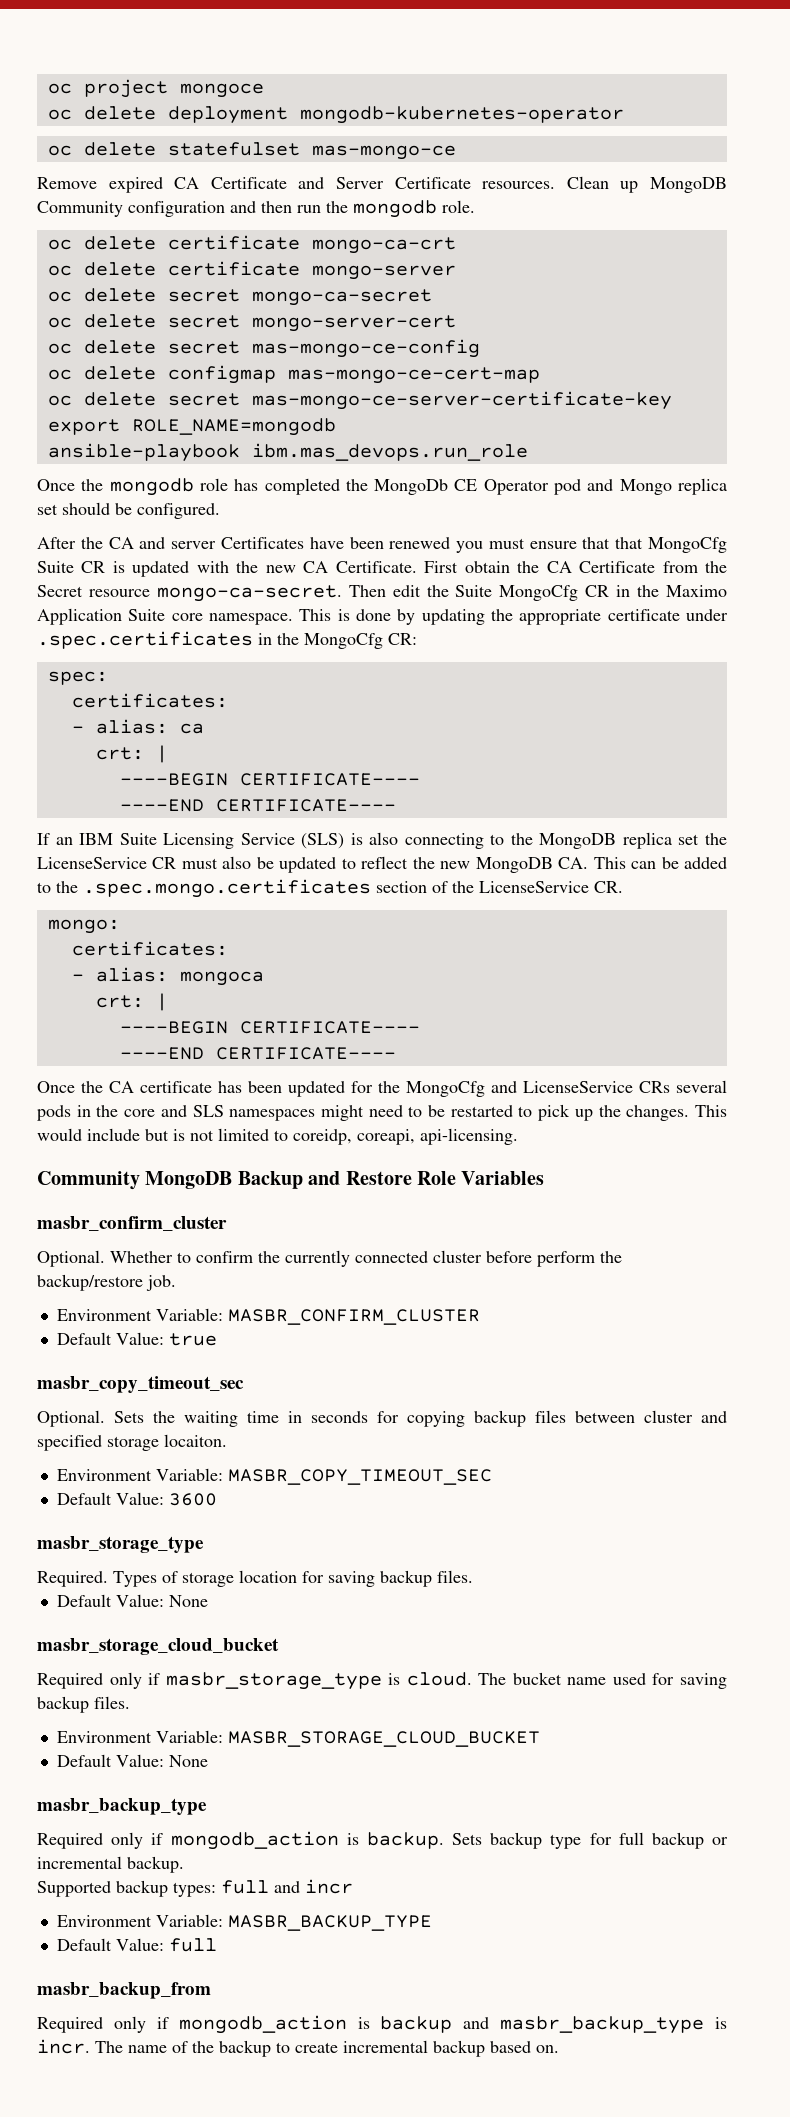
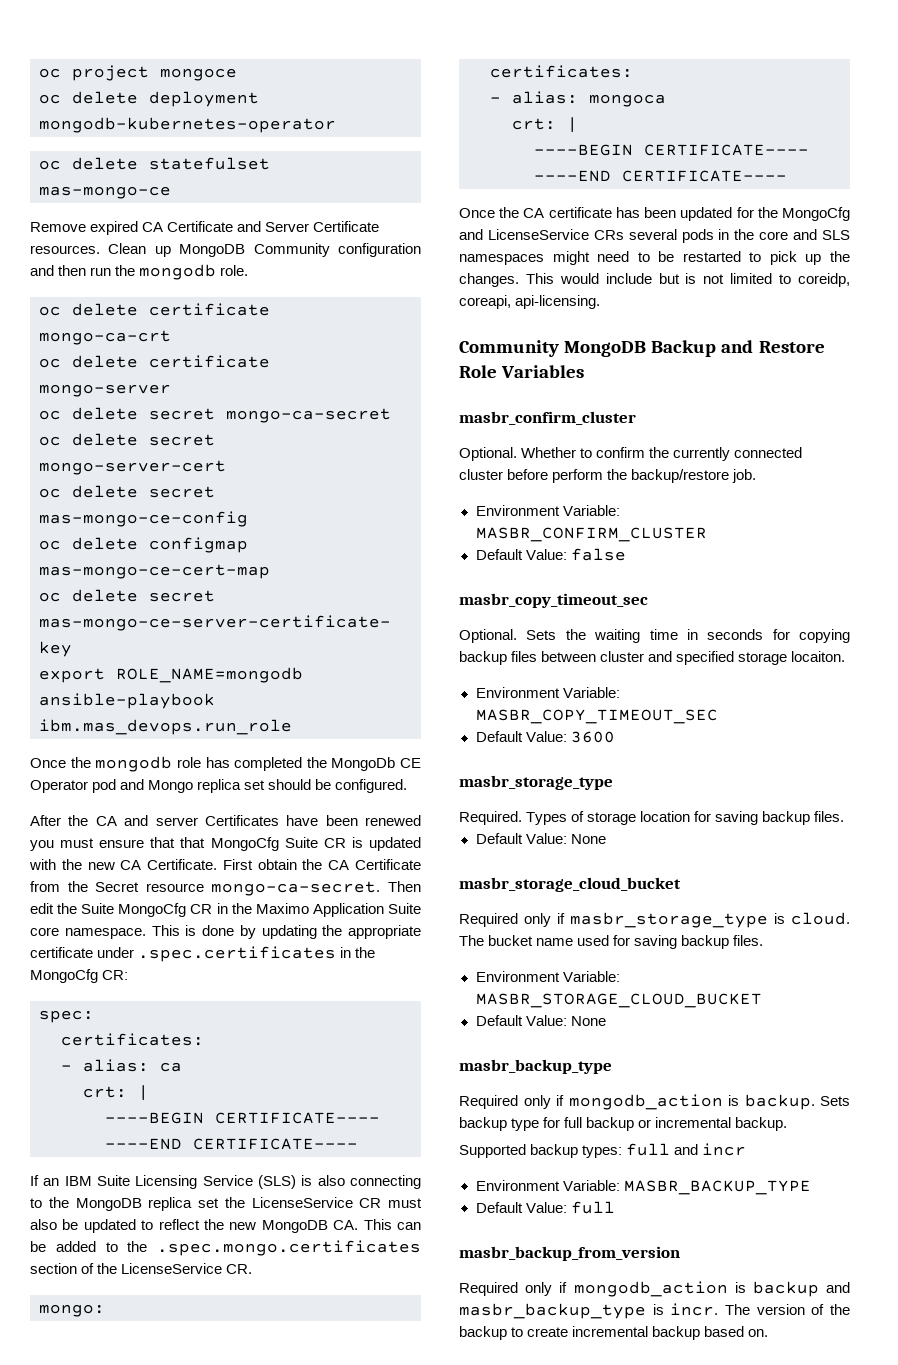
[168,1333,217,1346] true -> [570,548,626,561] false
[37,1982,211,1999] masbr_backup_from -> [459,1246,680,1261] masbr_backup_from_version
[128,2045,167,2053] name -> [756,1304,805,1315] version

